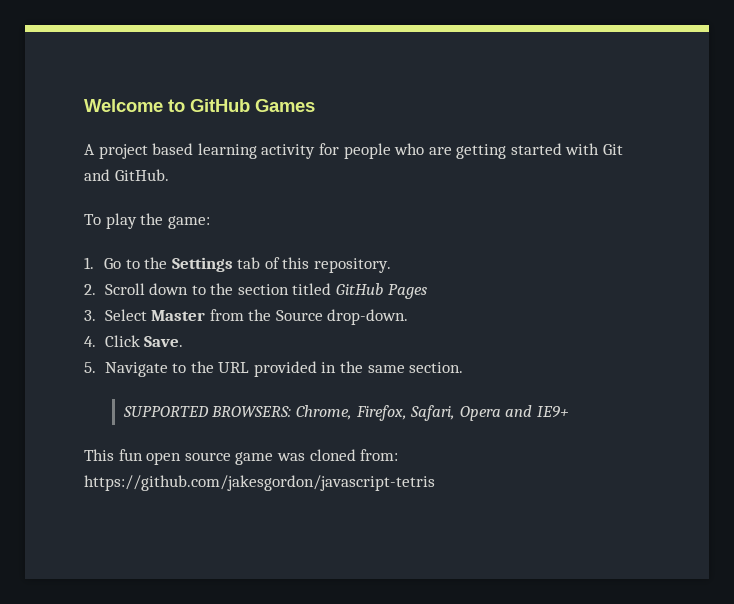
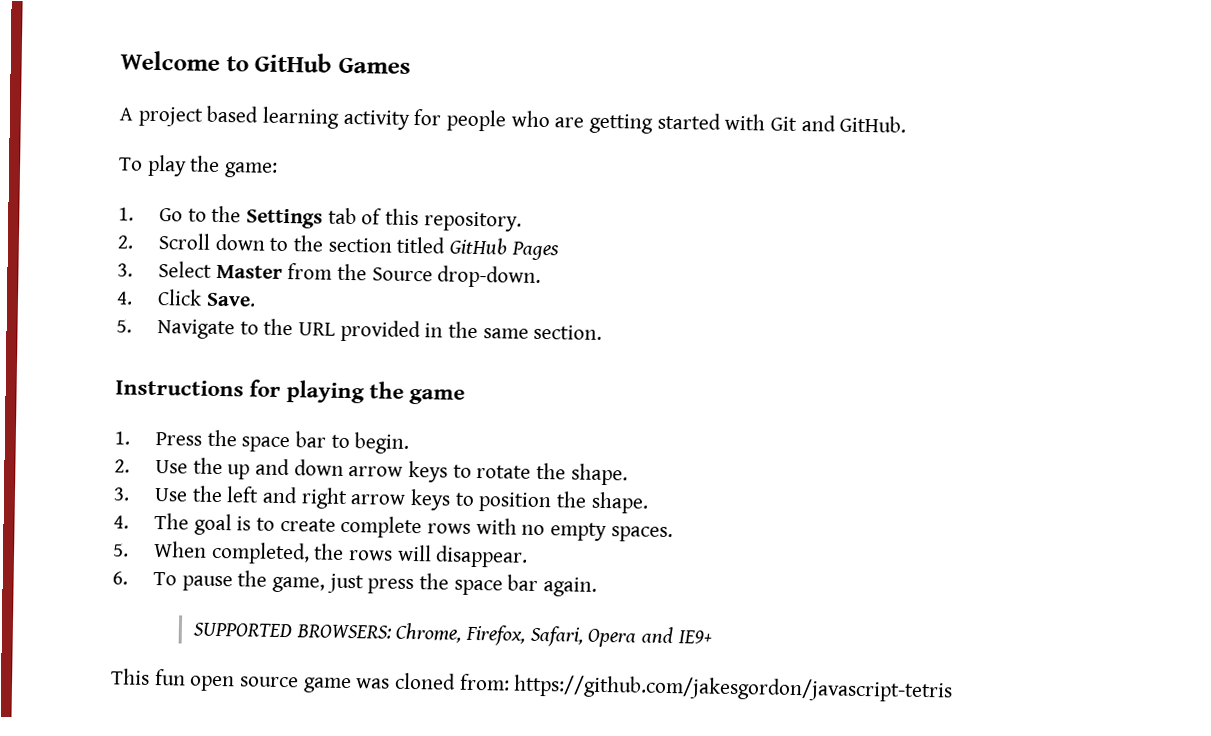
(464, 367) none -> [115,379,466,405] [114,429,410,454] [114,457,628,486] [113,485,649,514] [113,512,673,543] [113,540,529,568] [112,570,597,597] // Instructions for playing the game // 1. Press the space bar to begin. // 2. Use the up and down arrow keys to rotate the shape. // 3. Use the left and right arrow keys to position the shape. // 4. The goal is to create complete rows with no empty spaces. // 5. When completed, the rows will disappear. // 6. To pause the game, just press the space bar again.

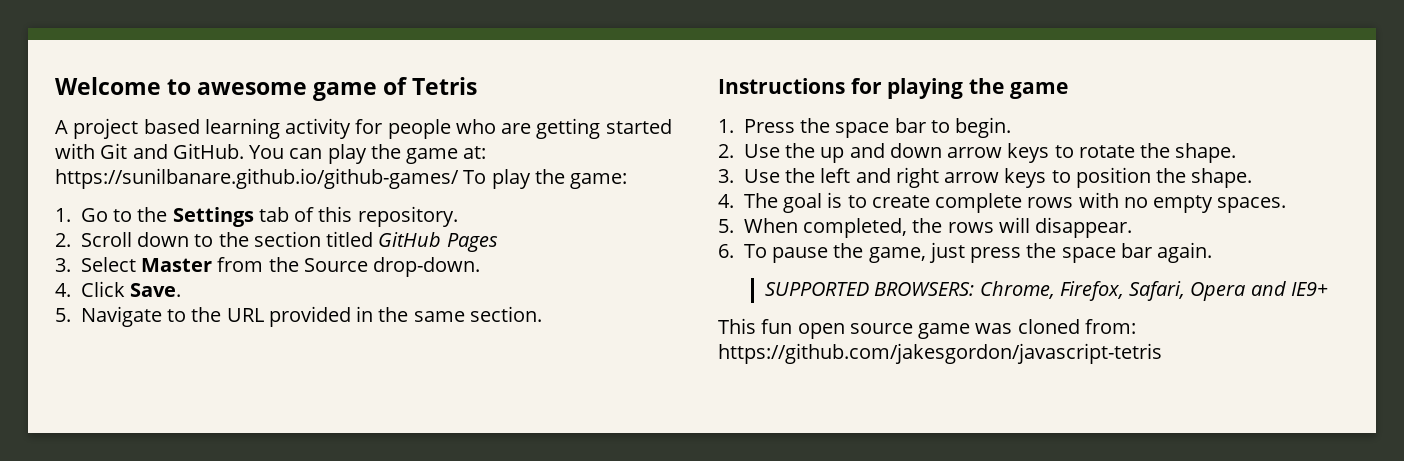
[254,52,411,74] GitHub Games -> [197,77,478,101] awesome game of Tetris
(907, 124) // -> [249,144,487,164] [55,168,459,189] You can play the game at: https://sunilbanare.github.io/github-games/

